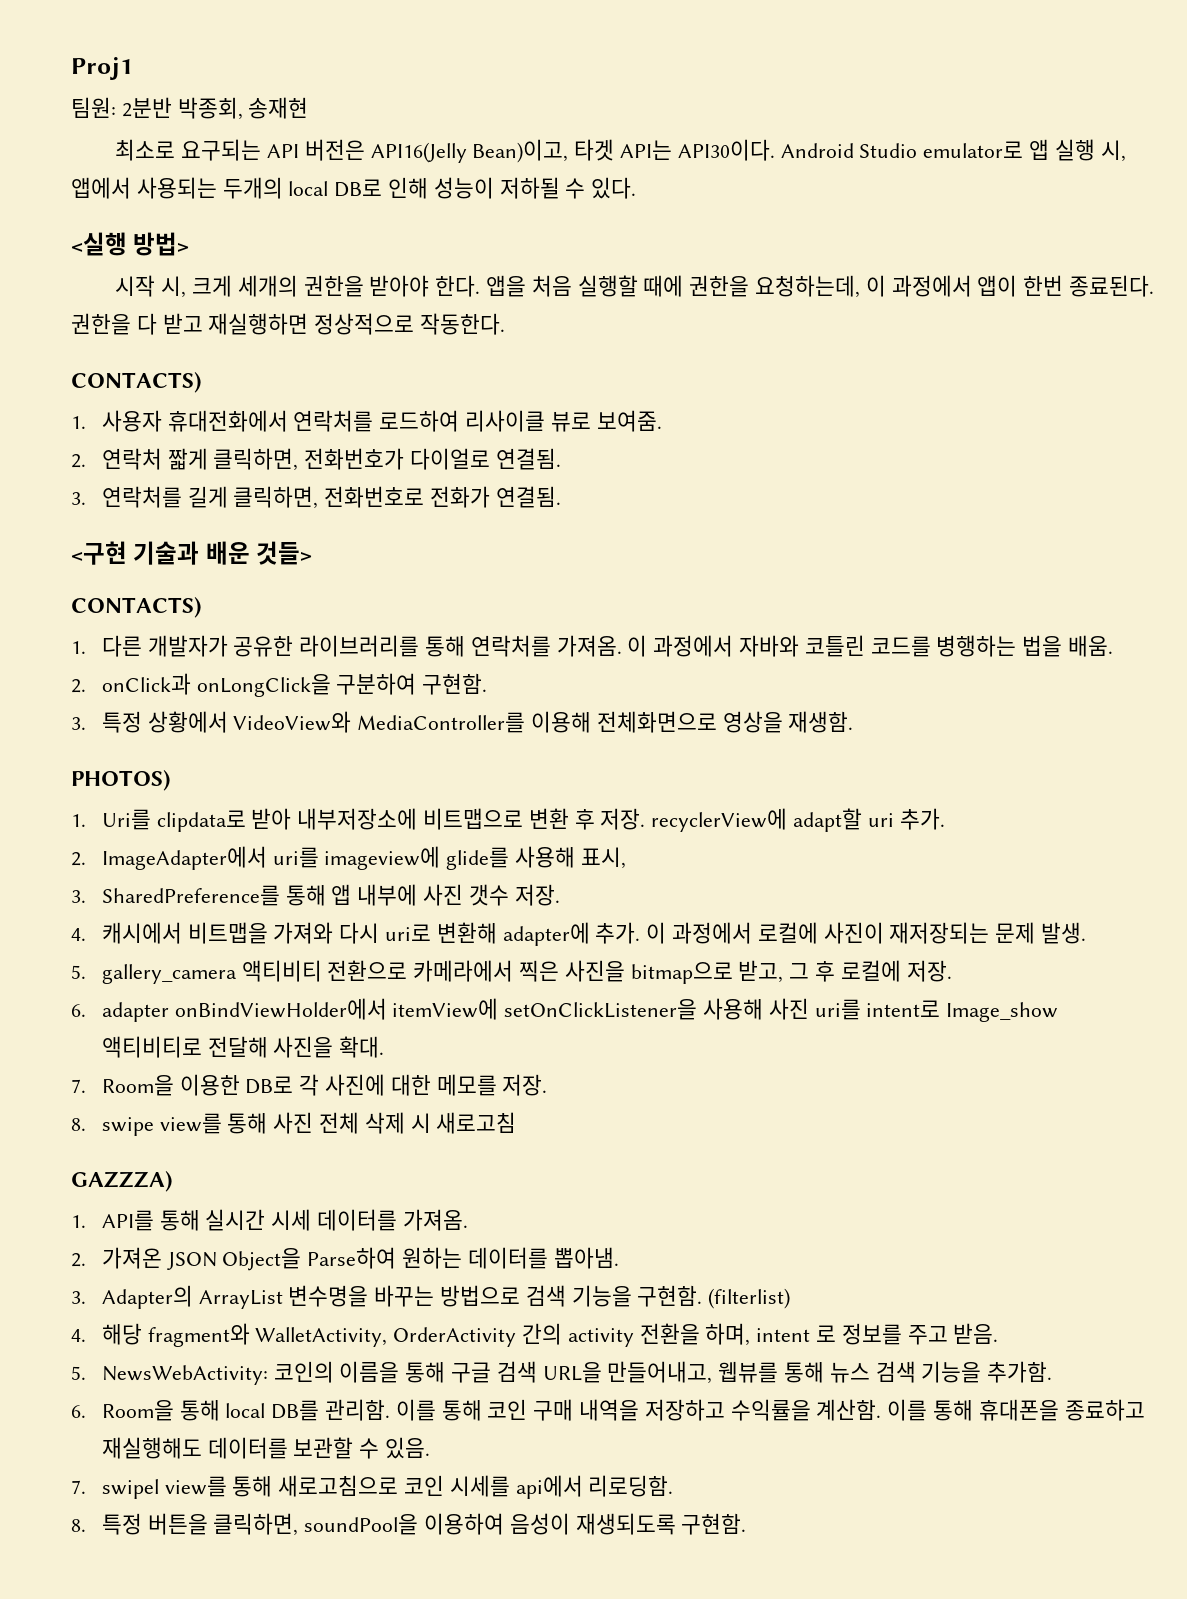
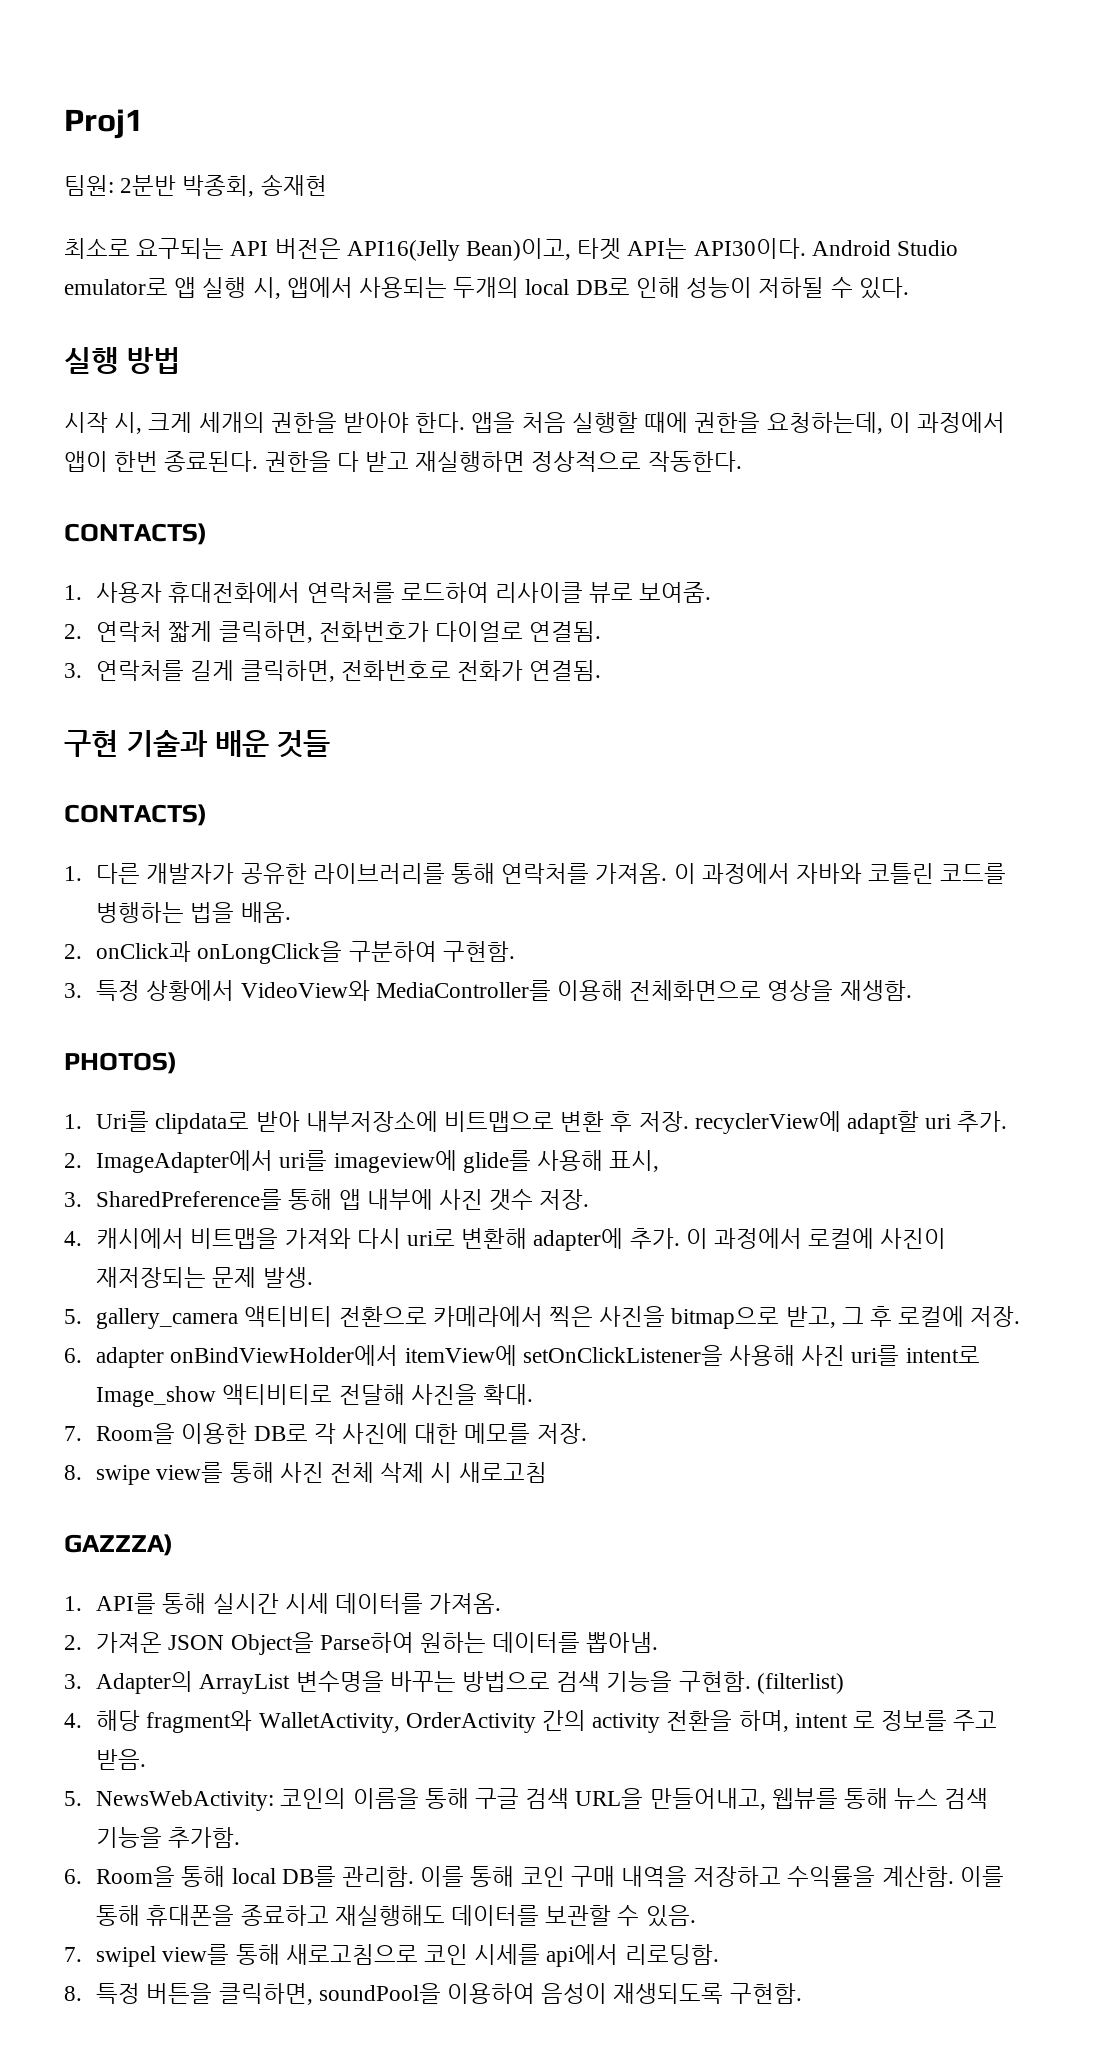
[71,232,190,256] <실행 방법> -> [64,347,180,374] 실행 방법
[71,541,127,565] <구현 -> [64,730,118,757] 구현
[256,541,313,565] 것들> -> [276,730,331,758] 것들

